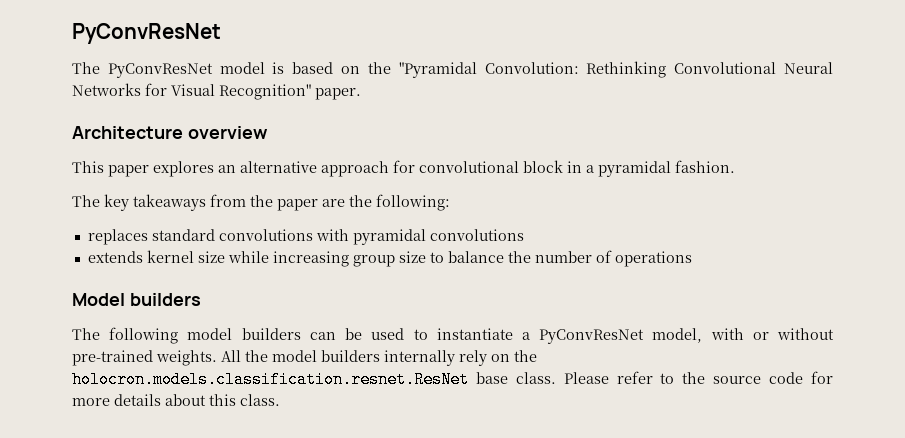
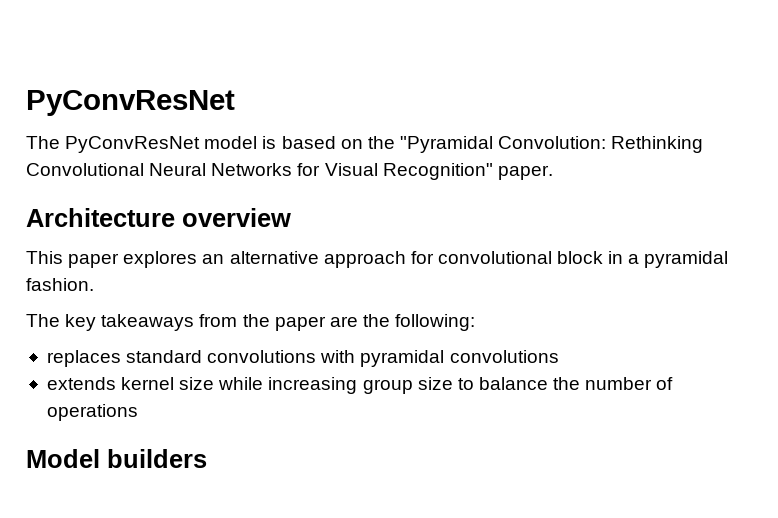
[72,327,834,344] [72,350,537,366] [72,371,834,388] [72,394,280,406] // The following model builders can be used to instantiate a PyConvResNet model, with or without pre-trained weights. All the model builders internally rely on the holocron.models.classification.resnet.ResNet base class. Please refer to the source code for more details about this class. -> (207, 458) none

